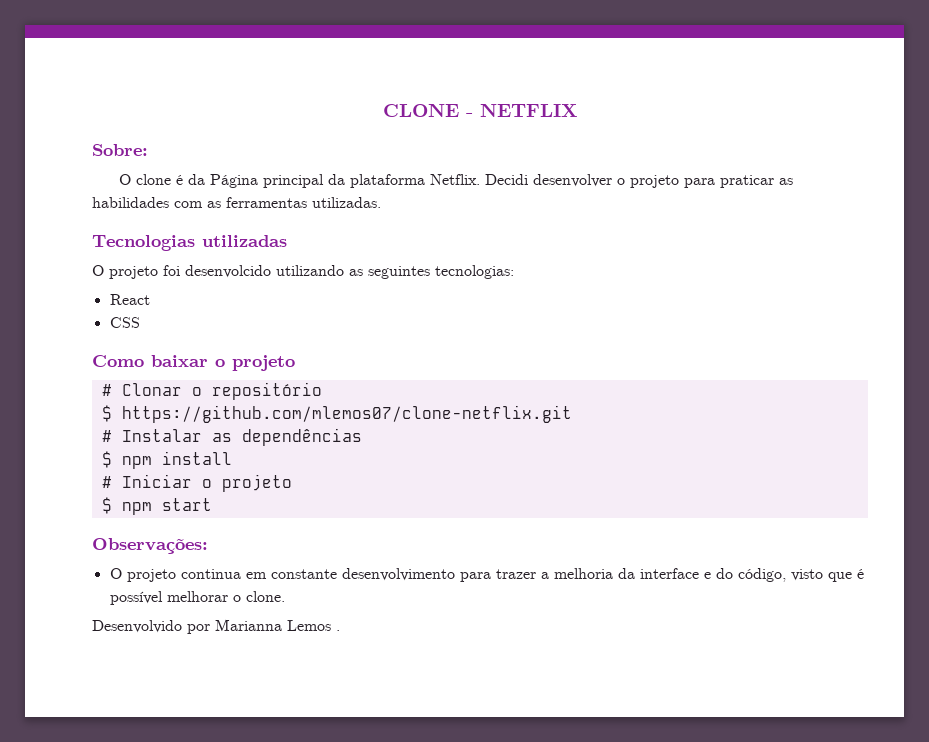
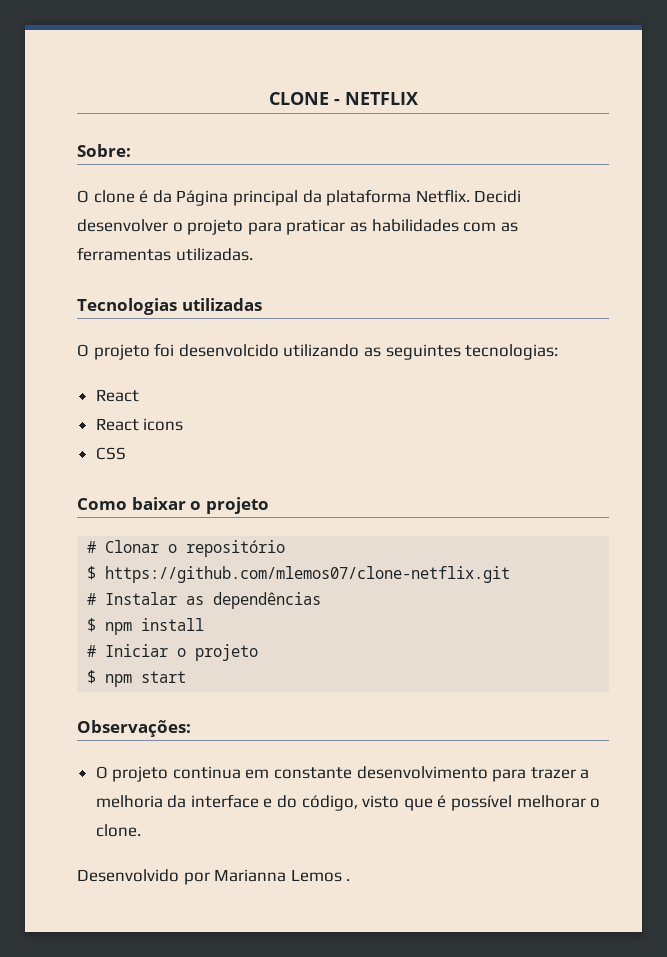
(150, 299) none -> [95,418,184,431] // React icons

